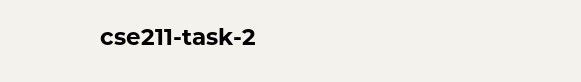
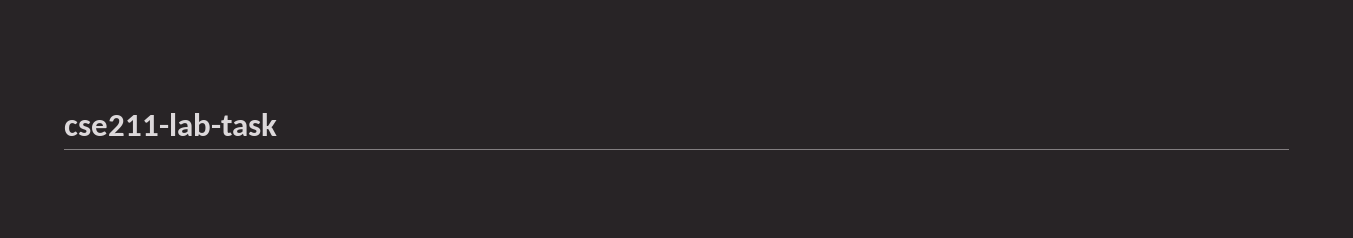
[100,28,256,45] cse211-task-2 -> [64,113,277,136] cse211-lab-task

